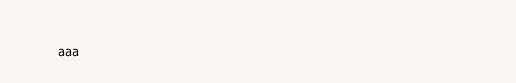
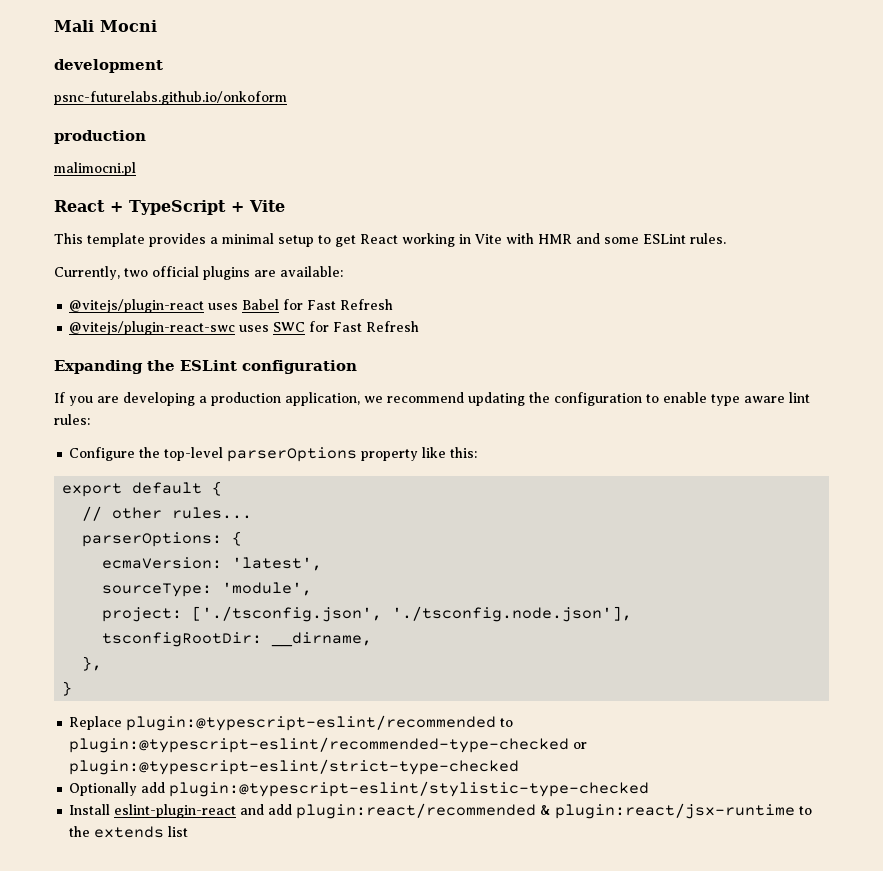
[58,48,79,57] aaa -> [54,20,157,32] [54,59,163,73] [54,91,287,105] [54,130,146,144] [54,162,136,176] [54,200,285,215] [54,233,726,247] [54,266,343,280] [69,299,394,313] [69,321,420,335] [54,360,357,374] [54,392,810,406] [54,414,90,425] [69,447,478,462] [62,481,223,497] [82,506,253,521] [82,531,243,547] [102,557,323,571] [102,582,313,597] [102,606,633,622] [102,632,373,647] [82,656,103,671] [62,681,73,696] [69,715,514,731] [69,737,588,753] [69,759,520,775] [69,781,650,797] [69,803,813,819] [69,826,189,838] Mali Mocni // development // psnc-futurelabs.github.io/onkoform // production // malimocni.pl // React + TypeScript + Vite // This template provides a minimal setup to get React working in Vite with HMR and some ESLint rules. // Currently, two official plugins are available: // @vitejs/plugin-react uses Babel for Fast Refresh // @vitejs/plugin-react-swc uses SWC for Fast Refresh // Expanding the ESLint configuration // If you are developing a production application, we recommend updating the configuration to enable type aware lint rules: // Configure the top-level parserOptions property like this: // export default { // // other rules... // parserOptions: { // ecmaVersion: 'latest', // sourceType: 'module', // project: ['./tsconfig.json', './tsconfig.node.json'], // tsconfigRootDir: __dirname, // }, // } // Replace plugin:@typescript-eslint/recommended to plugin:@typescript-eslint/recommended-type-checked or plugin:@typescript-eslint/strict-type-checked // Optionally add plugin:@typescript-eslint/stylistic-type-checked // Install eslint-plugin-react and add plugin:react/recommended & plugin:react/jsx-runtime to the extends list

